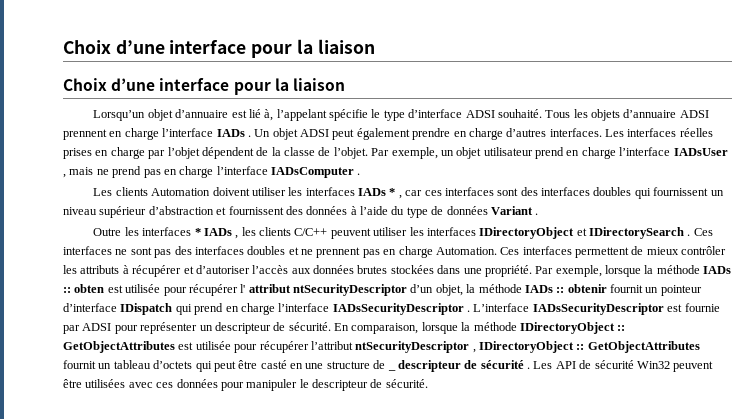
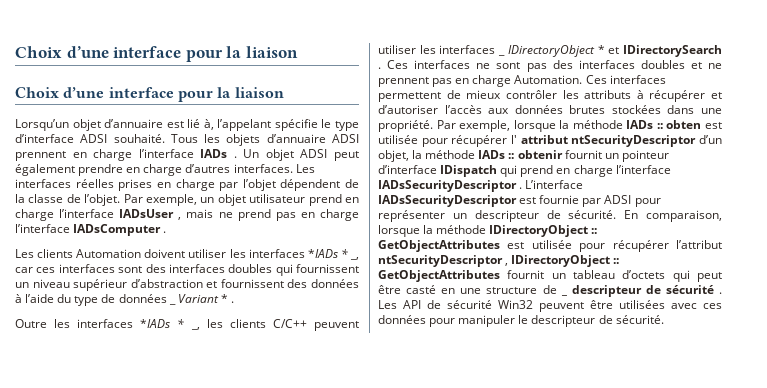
[358,188,402,199] IADs * , -> [307,249,359,260] *IADs * _,
[490,206,533,215] Variant -> [168,303,176,305] [177,294,228,303] _ Variant *
[194,228,239,239] * IADs , -> [140,319,200,330] *IADs * _,
[479,227,575,239] IDirectoryObject -> [498,45,605,57] _ IDirectoryObject *

